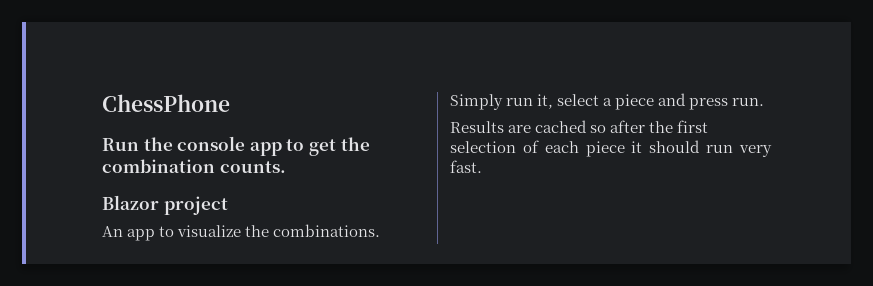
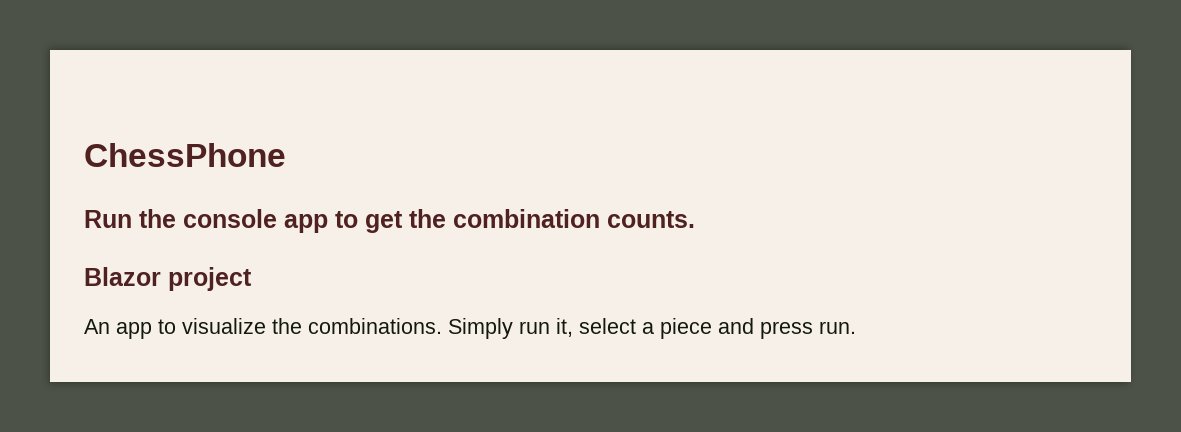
[450,120,709,133] [450,140,772,157] [450,160,482,173] // Results are cached so after the first selection of each piece it should run very fast. -> (856, 327) none

